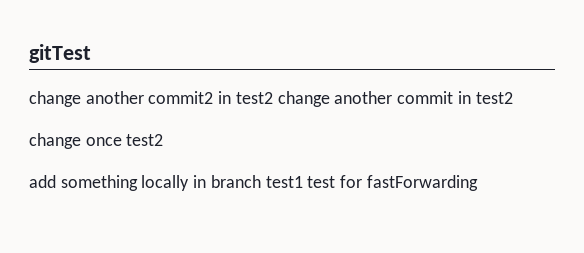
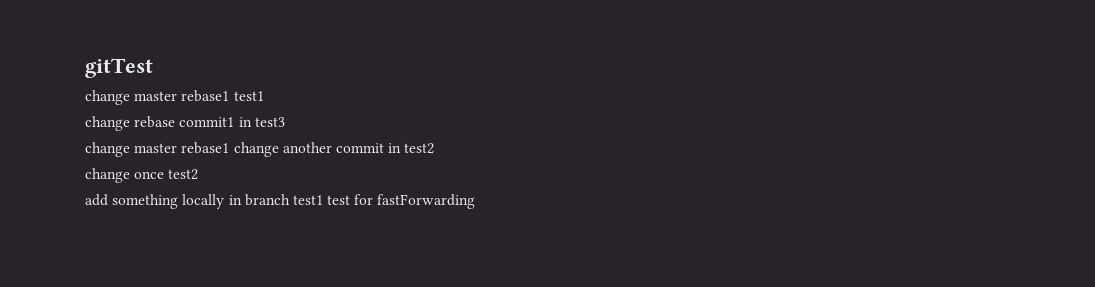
[85,91,273,104] another commit2 in test2 -> [134,90,264,102] [85,116,285,131] [85,142,230,157] master rebase1 test1 // change rebase commit1 in test3 // change master rebase1

